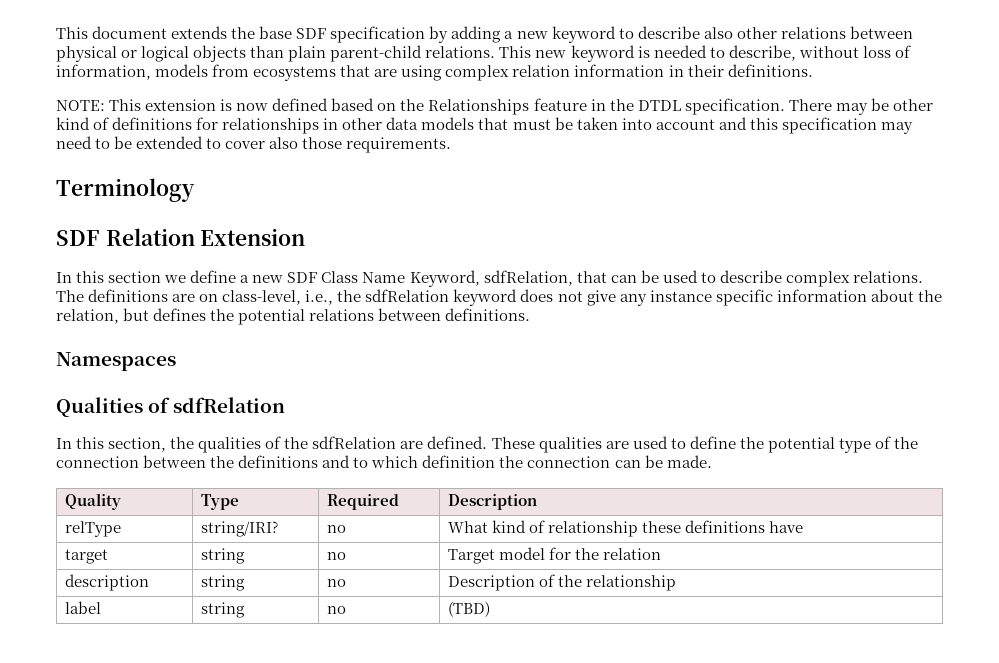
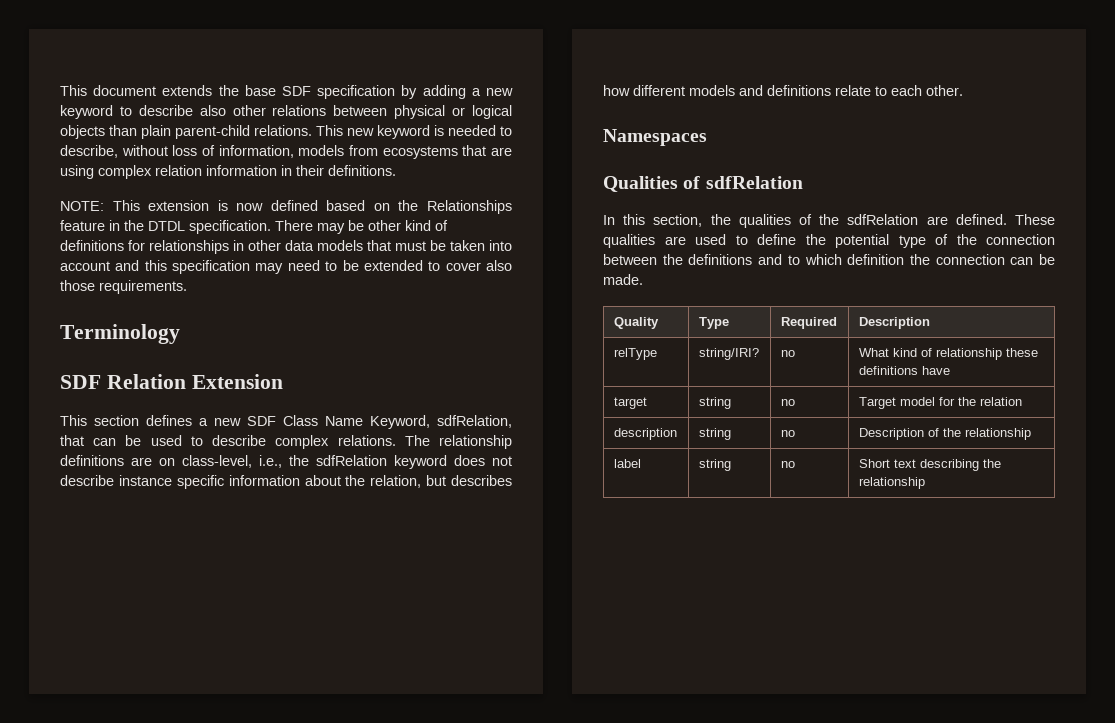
[56,270,237,283] In this section we define -> [60,415,192,426] This section defines
(84, 296) none -> [439,435,512,449] relationship
[586,290,647,306] give any -> [60,475,114,486] describe
[153,308,531,325] defines the potential relations between definitions. -> [451,475,512,486] [603,85,963,96] describes how different models and definitions relate to each other.
[448,601,491,617] (TBD) -> [858,459,1001,471] [858,477,925,489] Short text describing the relationship

